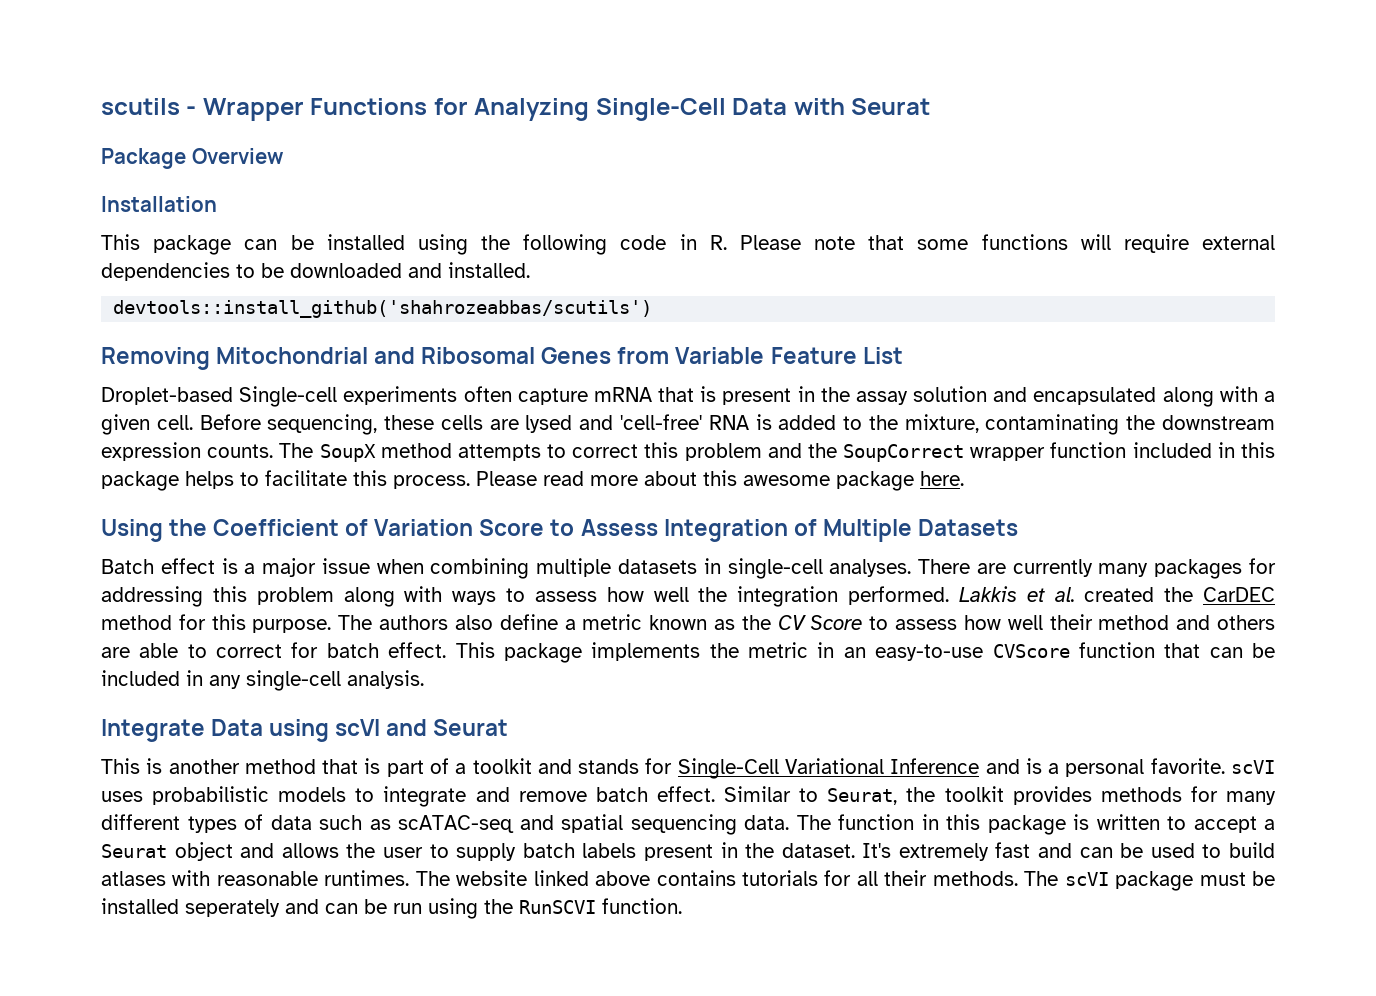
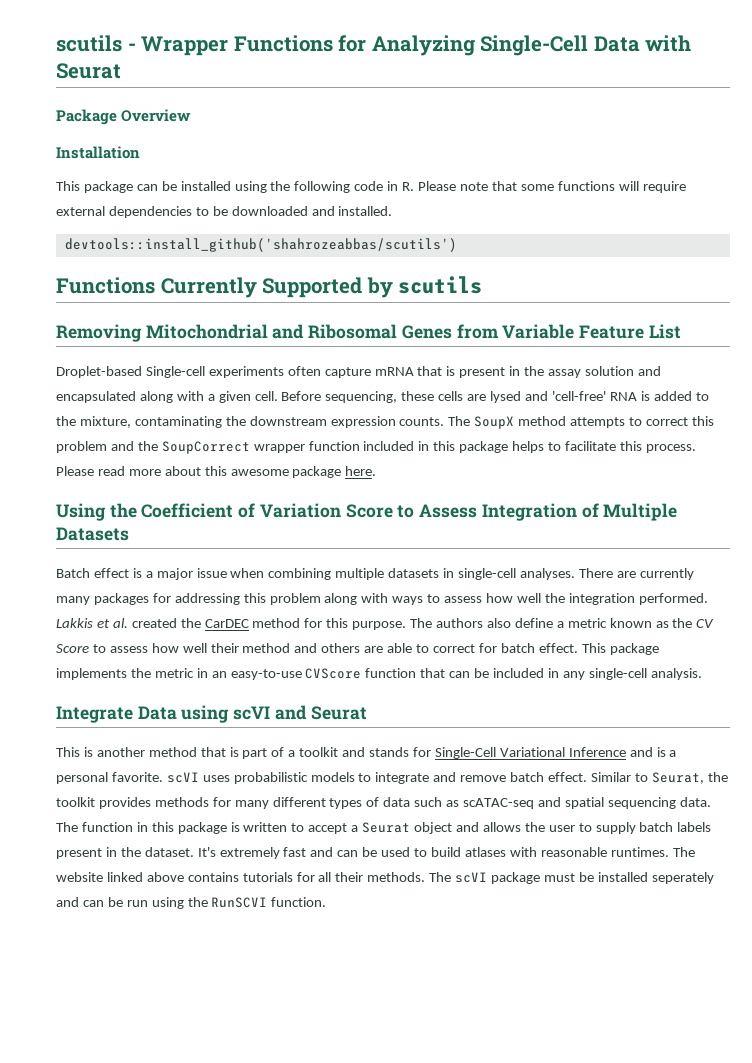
(653, 309) none -> [56,276,483,298] // Functions Currently Supported by scutils

